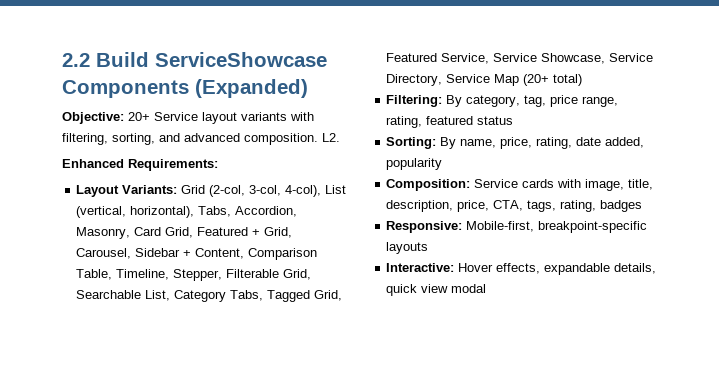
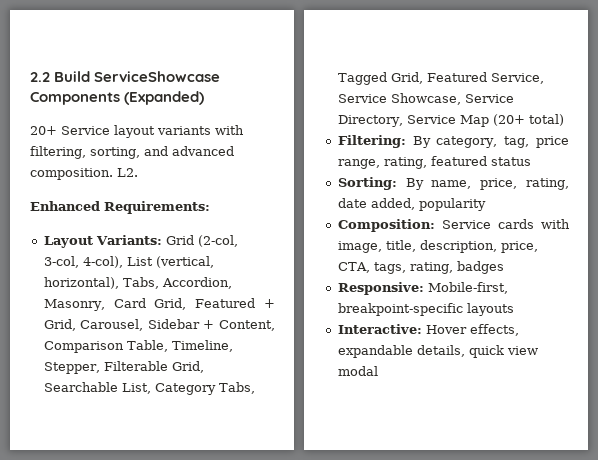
[62,112,124,124] Objective: -> (205, 98) none

